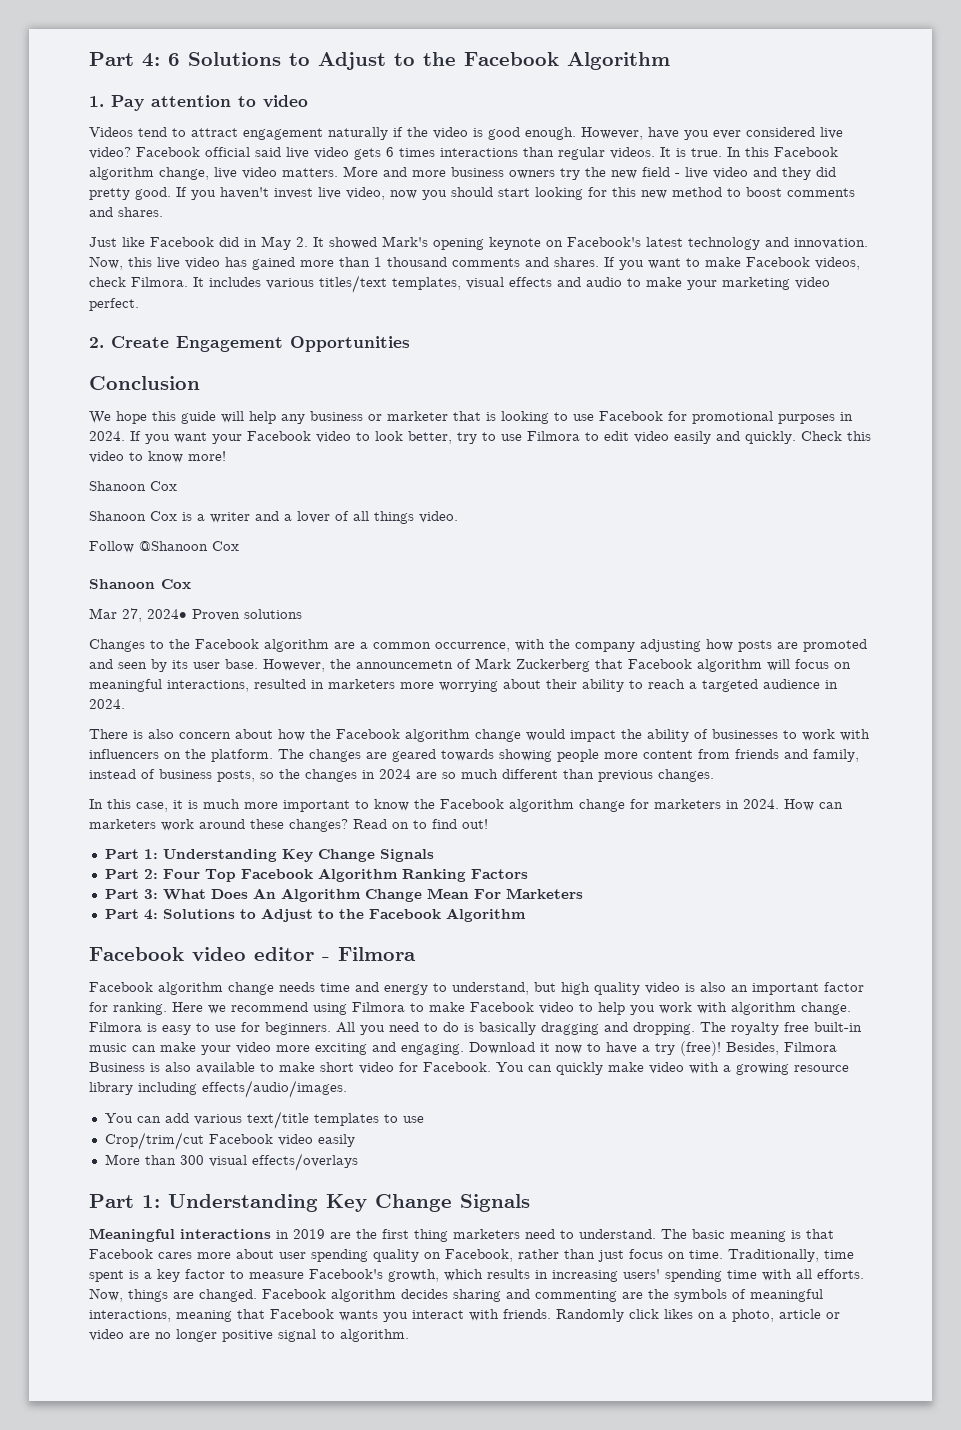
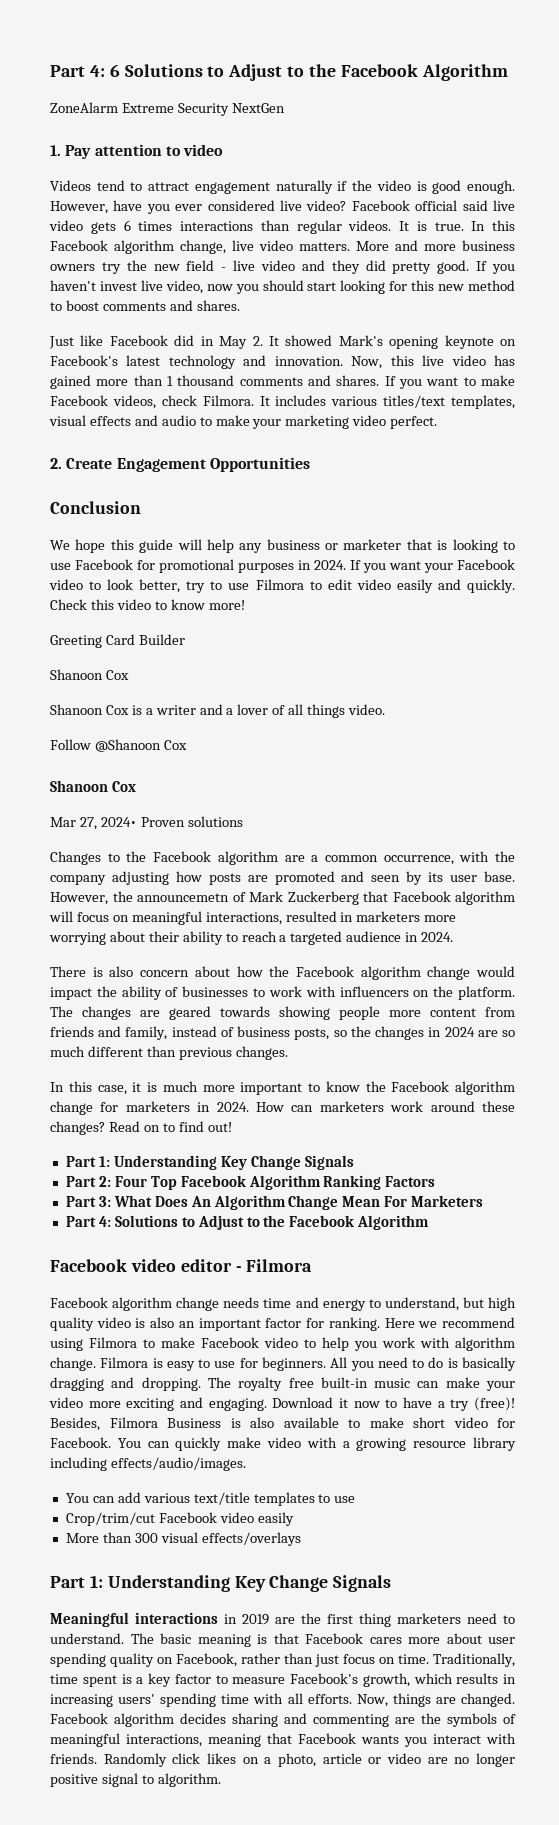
(670, 61) none -> [50,102,285,116] // ZoneAlarm Extreme Security NextGen
(226, 456) none -> [50,634,185,648] // Greeting Card Builder

